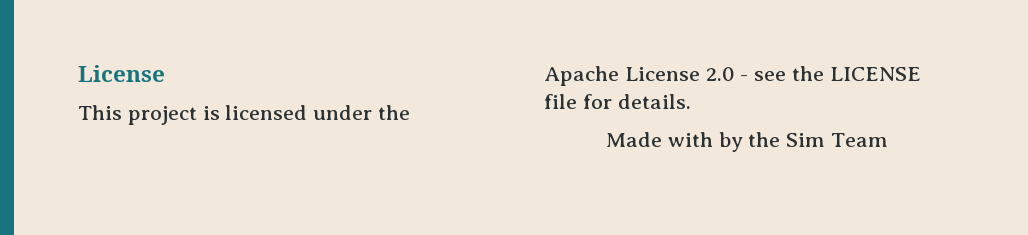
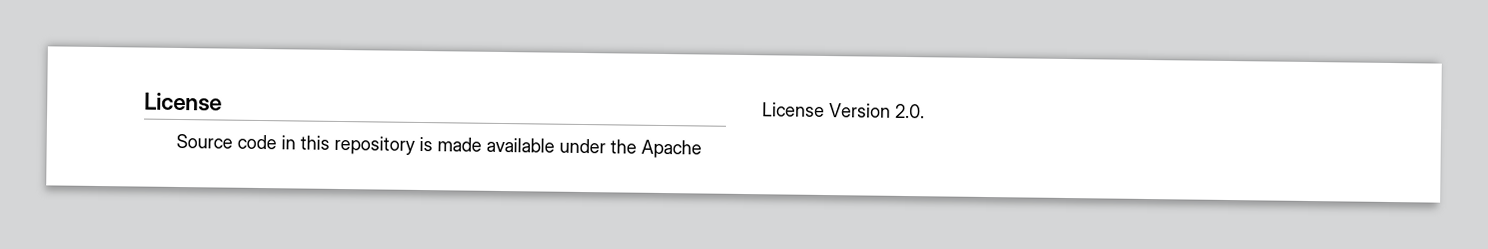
[78,105,411,125] [544,66,921,86] [544,94,691,109] [605,132,889,152] This project is licensed under the Apache License 2.0 - see the LICENSE file for details. // Made with by the Sim Team -> [176,133,703,159] [762,102,925,119] Source code in this repository is made available under the Apache License Version 2.0.

